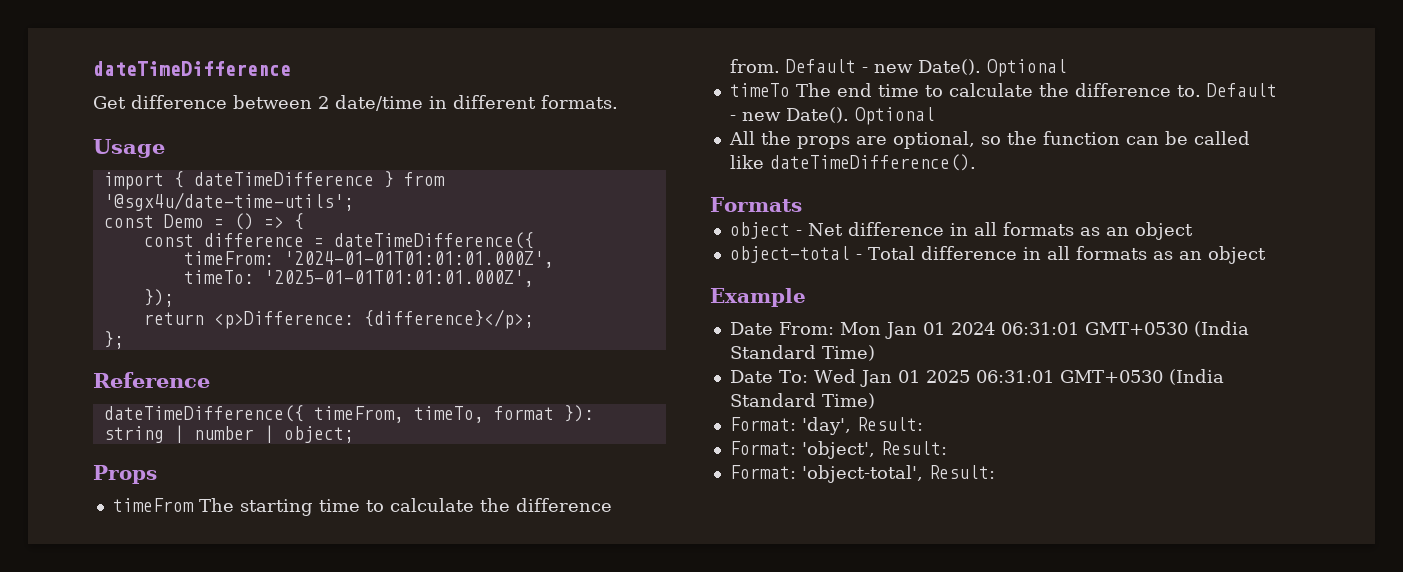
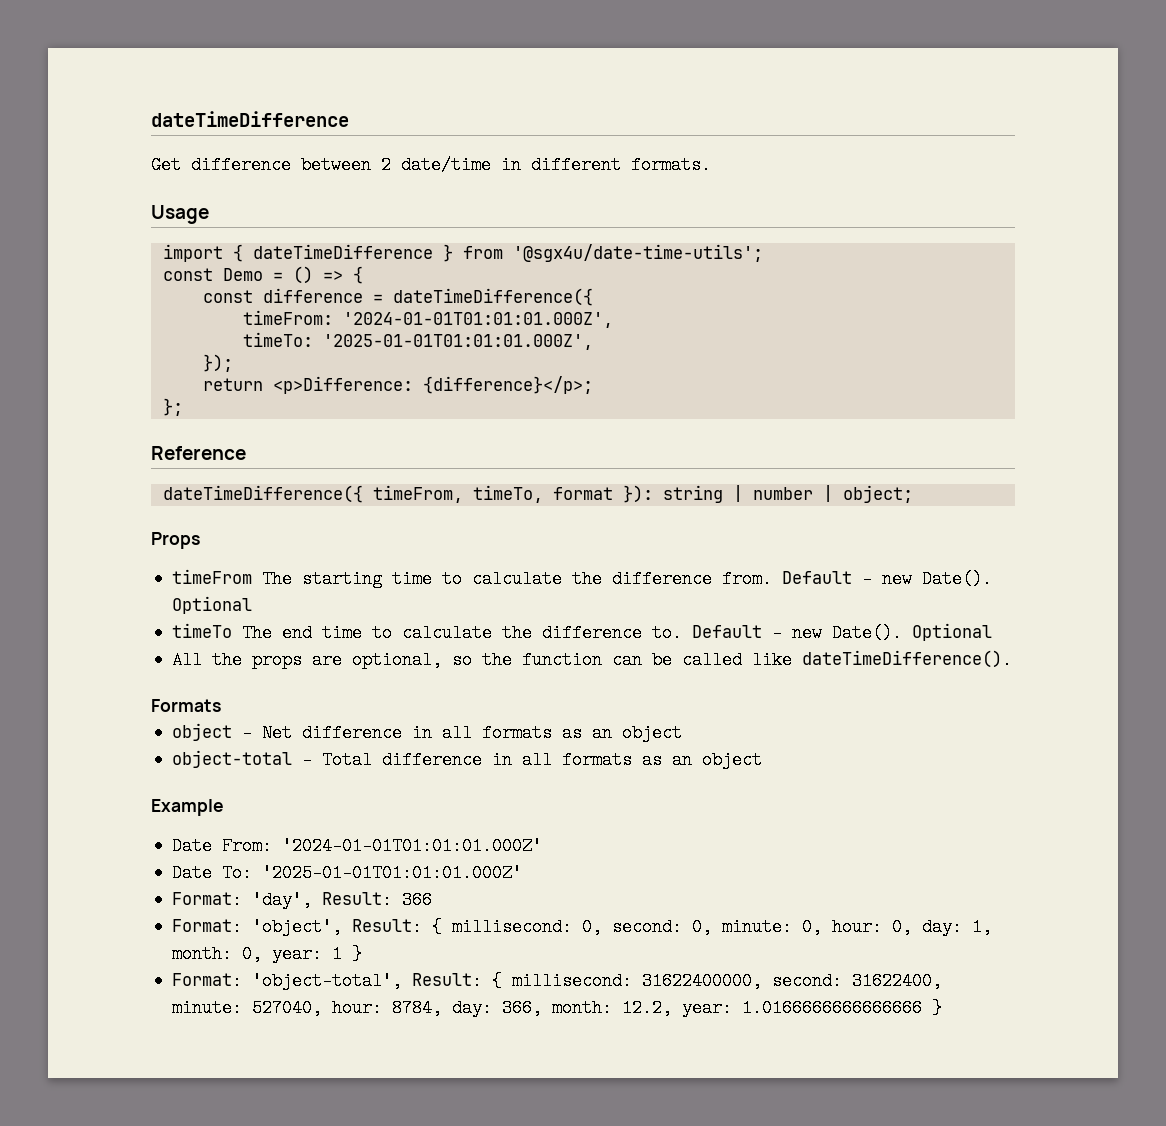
[839,321,1249,339] [729,345,875,361] [729,369,1224,387] [729,393,875,409] Mon Jan 01 2024 06:31:01 GMT+0530 (India Standard Time) // Date To: Wed Jan 01 2025 06:31:01 GMT+0530 (India Standard Time) -> [282,837,543,855] [172,864,523,882] '2024-01-01T01:01:01.000Z' // Date To: '2025-01-01T01:01:01.000Z'
(923, 424) none -> [402,891,433,909] 366
[729,465,995,483] // Format: 'object-total', Result: -> [432,918,993,936] [172,945,363,963] [172,972,943,990] [172,999,943,1017] { millisecond: 0, second: 0, minute: 0, hour: 0, day: 1, month: 0, year: 1 } // Format: 'object-total', Result: { millisecond: 31622400000, second: 31622400, minute: 527040, hour: 8784, day: 366, month: 12.2, year: 1.0166666666666666 }

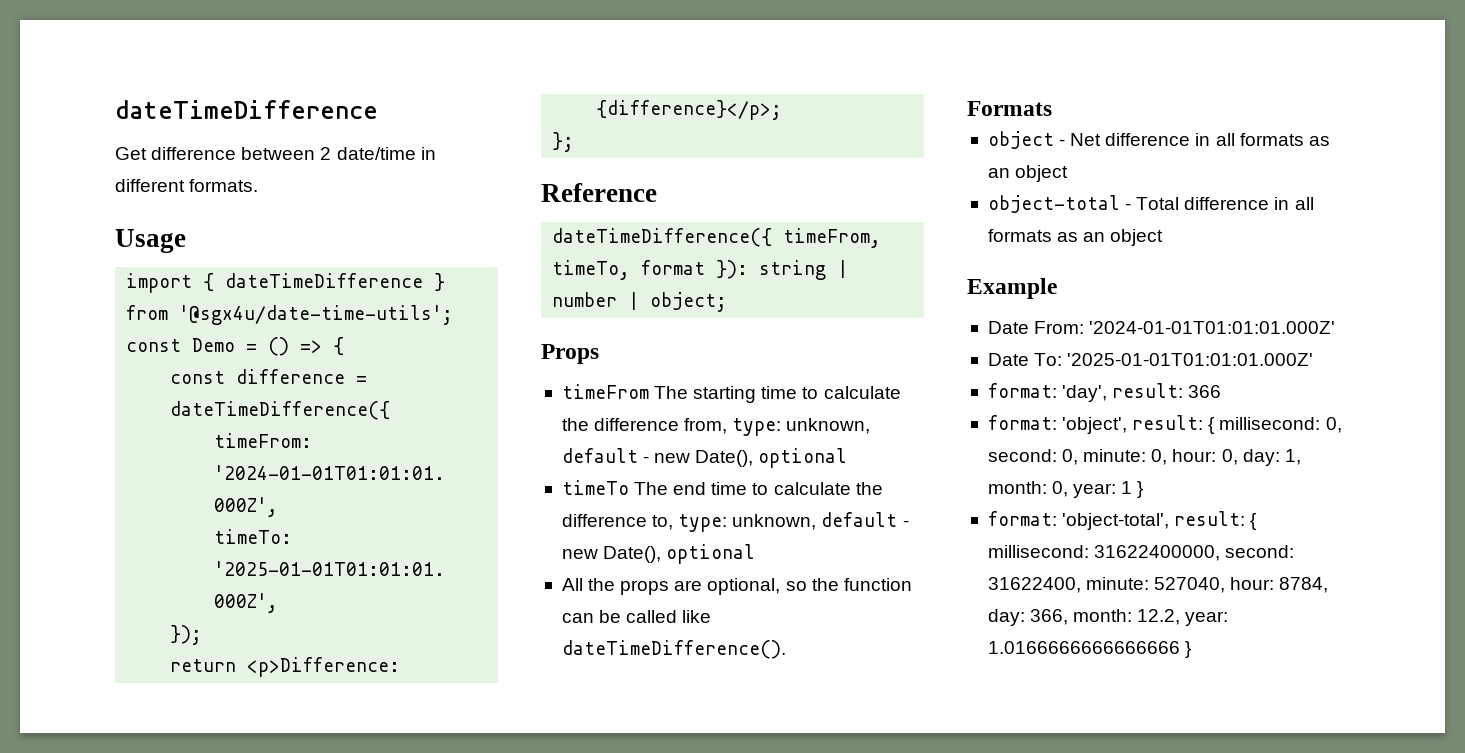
[722,570,993,588] [172,596,253,614] from. Default - new Date(). Optional -> [684,418,871,436] [561,448,848,468] from, type: unknown, default - new Date(), optional
[652,623,993,642] to. Default - new Date(). Optional -> [652,512,909,532] [561,544,756,564] to, type: unknown, default - new Date(), optional
[172,891,433,909] [172,918,423,936] Format: 'day', Result: 366 // Format: 'object', Result: -> [987,383,1222,402] [987,415,1204,434] format: 'day', result: 366 // format: 'object', result:
[172,972,483,990] Format: 'object-total', Result: -> [987,511,1246,530] format: 'object-total', result:

